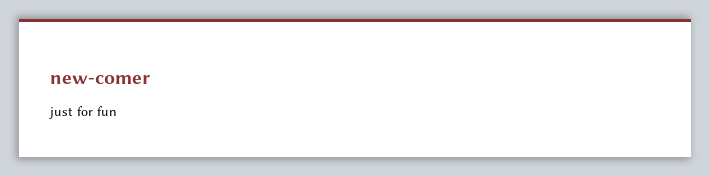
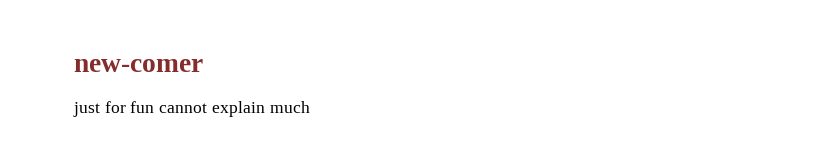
(117, 111) none -> [159,101,310,117] cannot explain much

